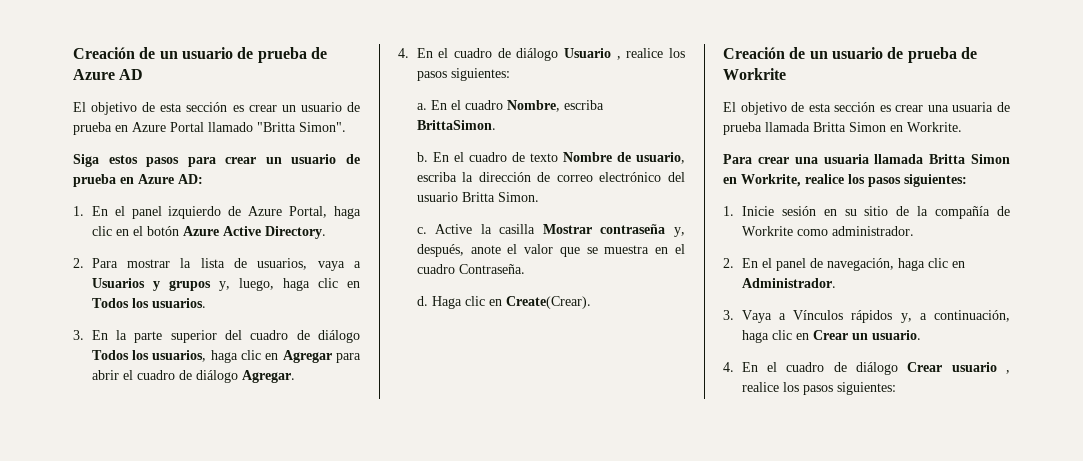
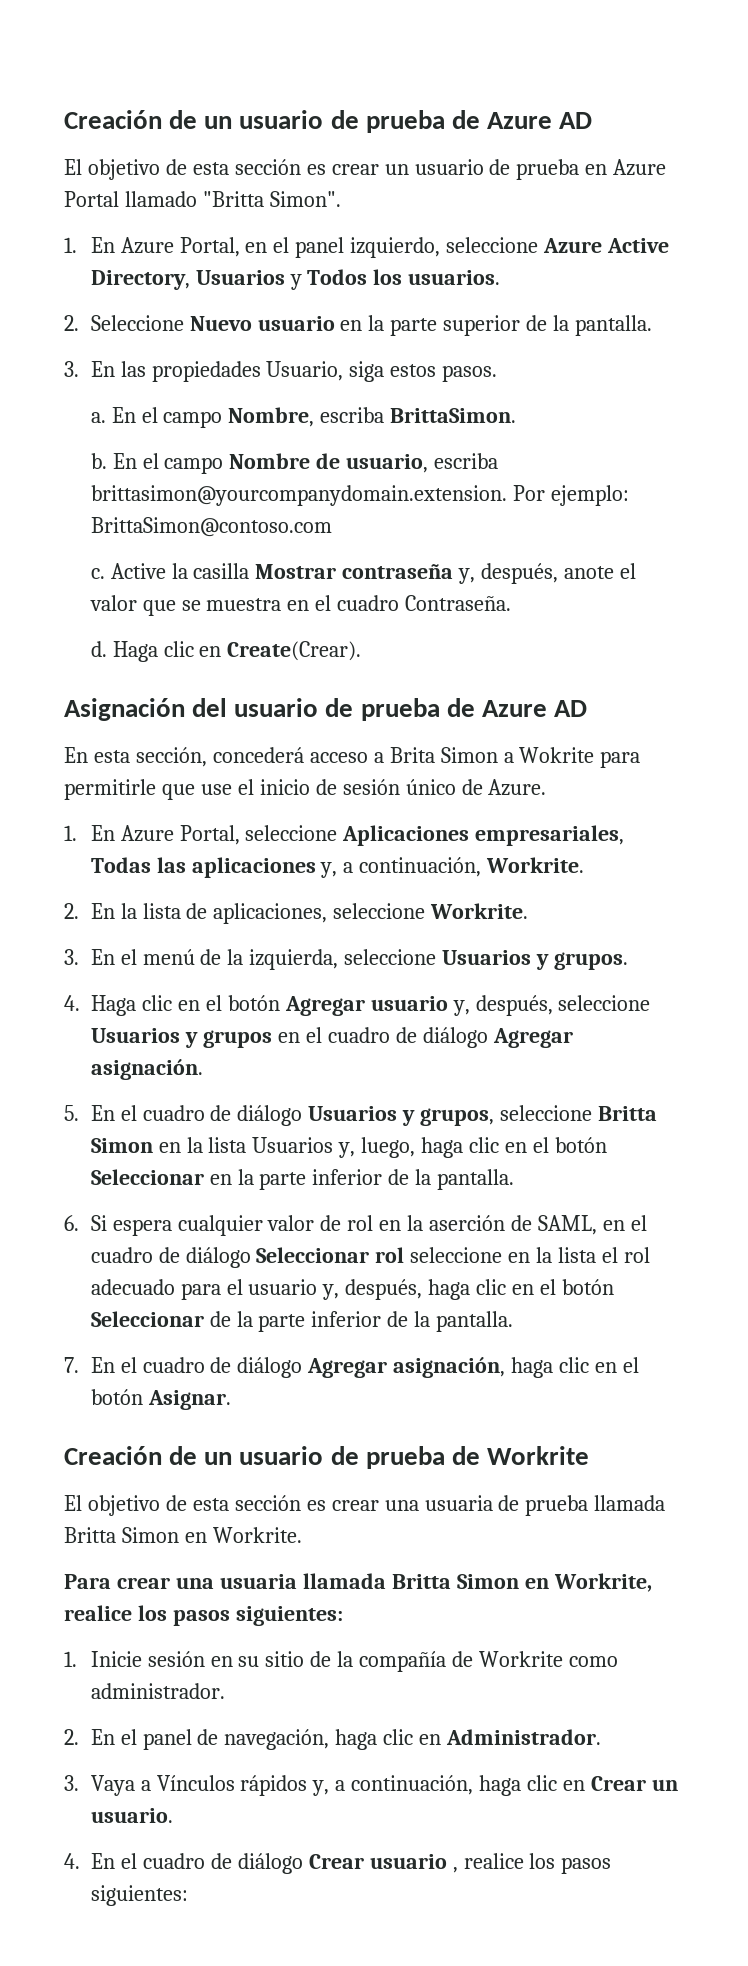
[73,154,360,167] [73,174,203,187] [73,206,361,219] [91,226,326,239] [73,258,361,271] [91,278,360,291] [91,298,206,308] [73,330,360,343] [91,350,361,363] [91,370,295,383] [398,48,685,61] [416,68,510,81] Siga estos pasos para crear un usuario de prueba en Azure AD: // 1. En el panel izquierdo de Azure Portal, haga clic en el botón Azure Active Directory. // 2. Para mostrar la lista de usuarios, vaya a Usuarios y grupos y, luego, haga clic en Todos los usuarios. // 3. En la parte superior del cuadro de diálogo Todos los usuarios, haga clic en Agregar para abrir el cuadro de diálogo Agregar. // 4. En el cuadro de diálogo Usuario , realice los pasos siguientes: -> [64,237,670,258] [90,269,501,290] [64,315,653,336] [64,361,498,382] 1. En Azure Portal, en el panel izquierdo, seleccione Azure Active Directory, Usuarios y Todos los usuarios. // 2. Seleccione Nuevo usuario en la parte superior de la pantalla. // 3. En las propiedades Usuario, siga estos pasos.
[464,100,503,110] cuadro -> [163,411,223,428] campo
[468,152,558,162] cuadro de texto -> [164,457,224,474] campo
[462,172,685,182] [416,192,539,202] la dirección de correo electrónico del usuario Britta Simon. -> [90,485,629,506] [90,517,332,537] brittasimon@yourcompanydomain.extension. Por ejemplo: BrittaSimon@contoso.com
(591, 302) none -> [64,698,588,721] [64,747,641,768] [64,779,547,800] [64,825,625,846] [90,857,585,878] [64,903,529,924] [64,949,629,970] [64,995,651,1016] [91,1027,573,1048] [91,1059,203,1080] [64,1105,658,1126] [90,1137,607,1158] [90,1169,515,1190] [64,1215,647,1236] [90,1247,651,1268] [90,1279,615,1300] [90,1311,514,1332] [64,1357,640,1378] [90,1389,231,1410] // Asignación del usuario de prueba de Azure AD // En esta sección, concederá acceso a Brita Simon a Wokrite para permitirle que use el inicio de sesión único de Azure. // 1. En Azure Portal, seleccione Aplicaciones empresariales, Todas las aplicaciones y, a continuación, Workrite. // 2. En la lista de aplicaciones, seleccione Workrite. // 3. En el menú de la izquierda, seleccione Usuarios y grupos. // 4. Haga clic en el botón Agregar usuario y, después, seleccione Usuarios y grupos en el cuadro de diálogo Agregar asignación. // 5. En el cuadro de diálogo Usuarios y grupos, seleccione Britta Simon en la lista Usuarios y, luego, haga clic en el botón Seleccionar en la parte inferior de la pantalla. // 6. Si espera cualquier valor de rol en la aserción de SAML, en el cuadro de diálogo Seleccionar rol seleccione en la lista el rol adecuado para el usuario y, después, haga clic en el botón Seleccionar de la parte inferior de la pantalla. // 7. En el cuadro de diálogo Agregar asignación, haga clic en el botón Asignar.

